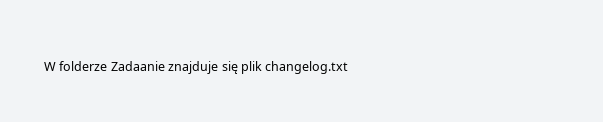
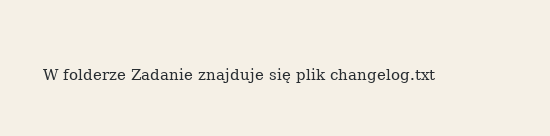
[110,61,165,71] Zadaanie -> [131,68,193,80] Zadanie

